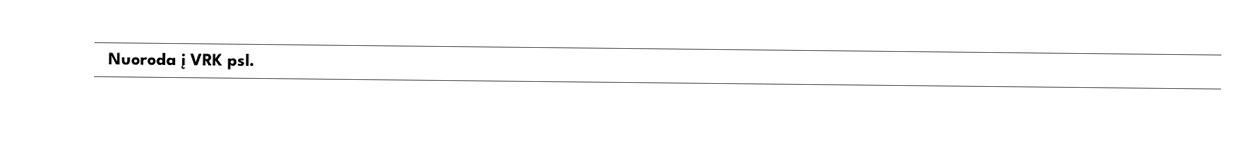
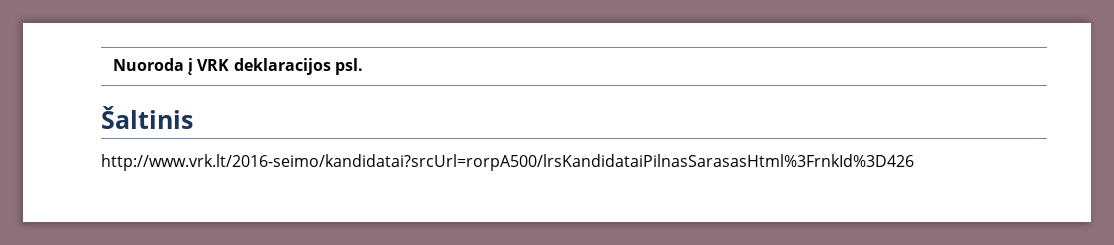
(224, 59) none -> [233,58,331,75] deklaracijos
(256, 61) none -> [101,106,193,129] [101,154,914,171] // Šaltinis // http://www.vrk.lt/2016-seimo/kandidatai?srcUrl=rorpA500/lrsKandidataiPilnasSarasasHtml%3FrnkId%3D426

